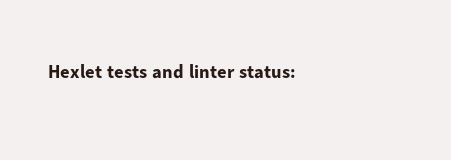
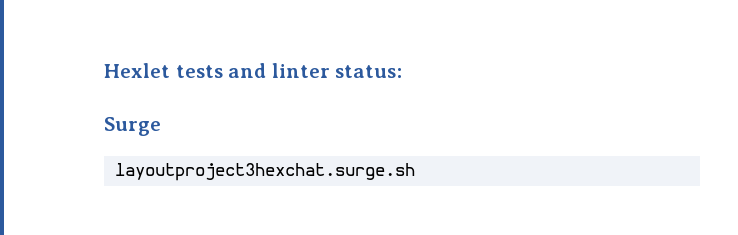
(296, 72) none -> [104,117,161,136] [115,163,416,181] // Surge // layoutproject3hexchat.surge.sh

